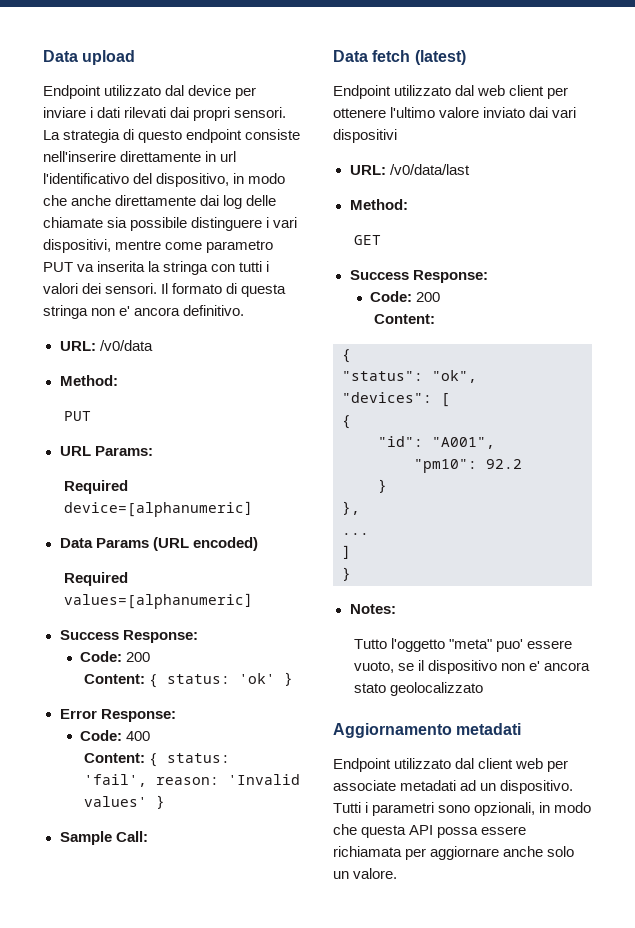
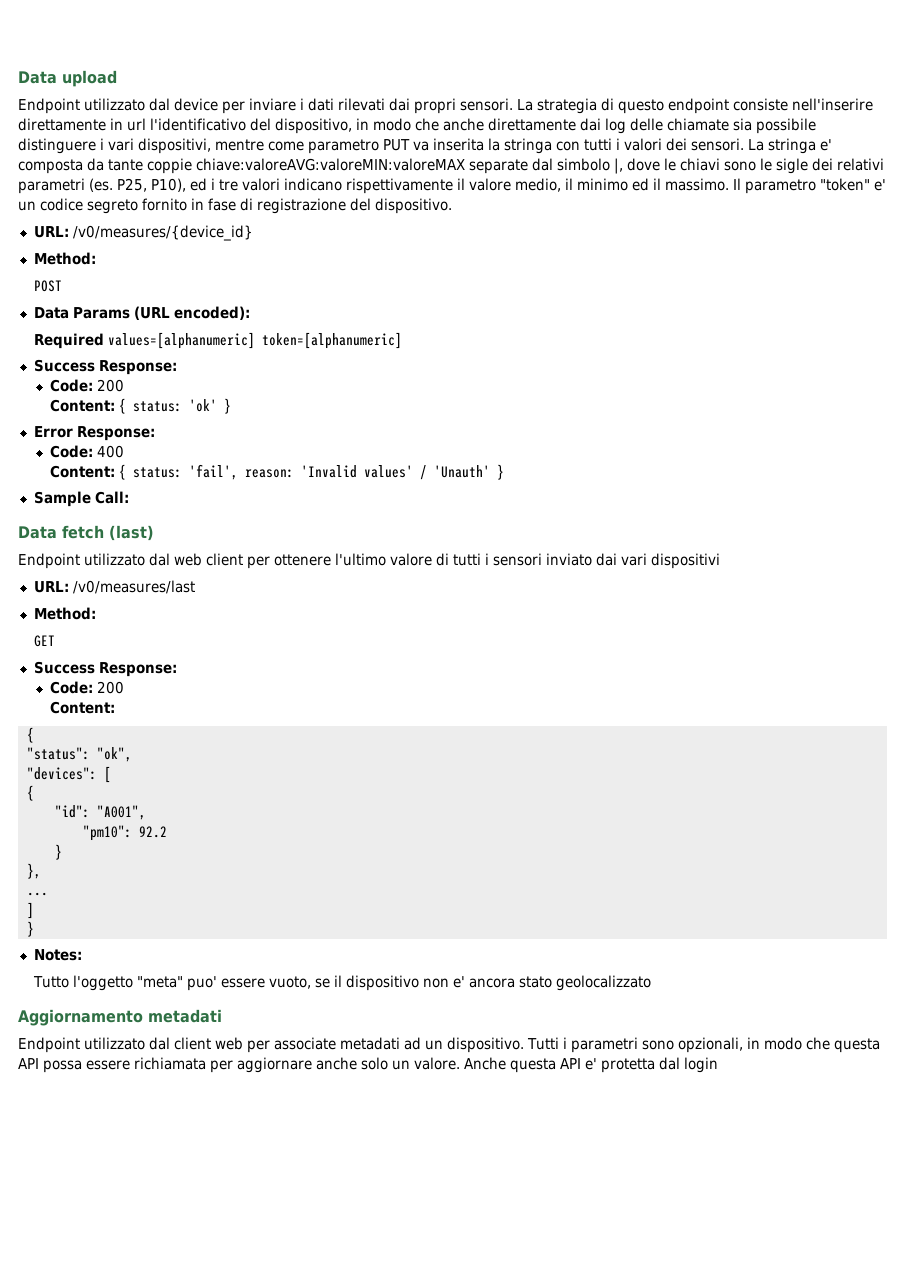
[161,283,287,297] [43,305,245,319] [59,340,153,351] [59,375,118,386] [63,411,91,421] [59,446,153,456] [63,480,128,494] [63,501,253,517] Il formato di questa stringa non e' ancora definitivo. // URL: /v0/data // Method: // PUT // URL Params: // Required device=[alphanumeric] -> [748,138,832,154] [18,158,884,174] [18,178,886,194] [18,198,452,214] [33,225,253,241] [33,252,96,265] [34,280,63,292] La stringa e' composta da tante coppie chiave:valoreAVG:valoreMIN:valoreMAX separate dal simbolo |, dove le chiavi sono le sigle dei relativi parametri (es. P25, P10), ed i tre valori indicano rispettivamente il valore medio, il minimo ed il massimo. Il parametro "token" e' un codice segreto fornito in fase di registrazione del dispositivo. // URL: /v0/measures/{device_id} // Method: // POST
[192,537,258,551] encoded) -> [173,306,250,320] encoded):
(253, 601) none -> [262,332,403,349] token=[alphanumeric]
(148, 801) none -> [420,465,491,480] / 'Unauth'
[414,50,466,65] (latest) -> [109,525,154,541] (last)
(480, 112) none -> [436,553,542,566] di tutti i sensori
[389,164,470,175] /v0/data/last -> [72,580,195,594] /v0/measures/last
(398, 873) none -> [464,1057,718,1073] Anche questa API e' protetta dal login

